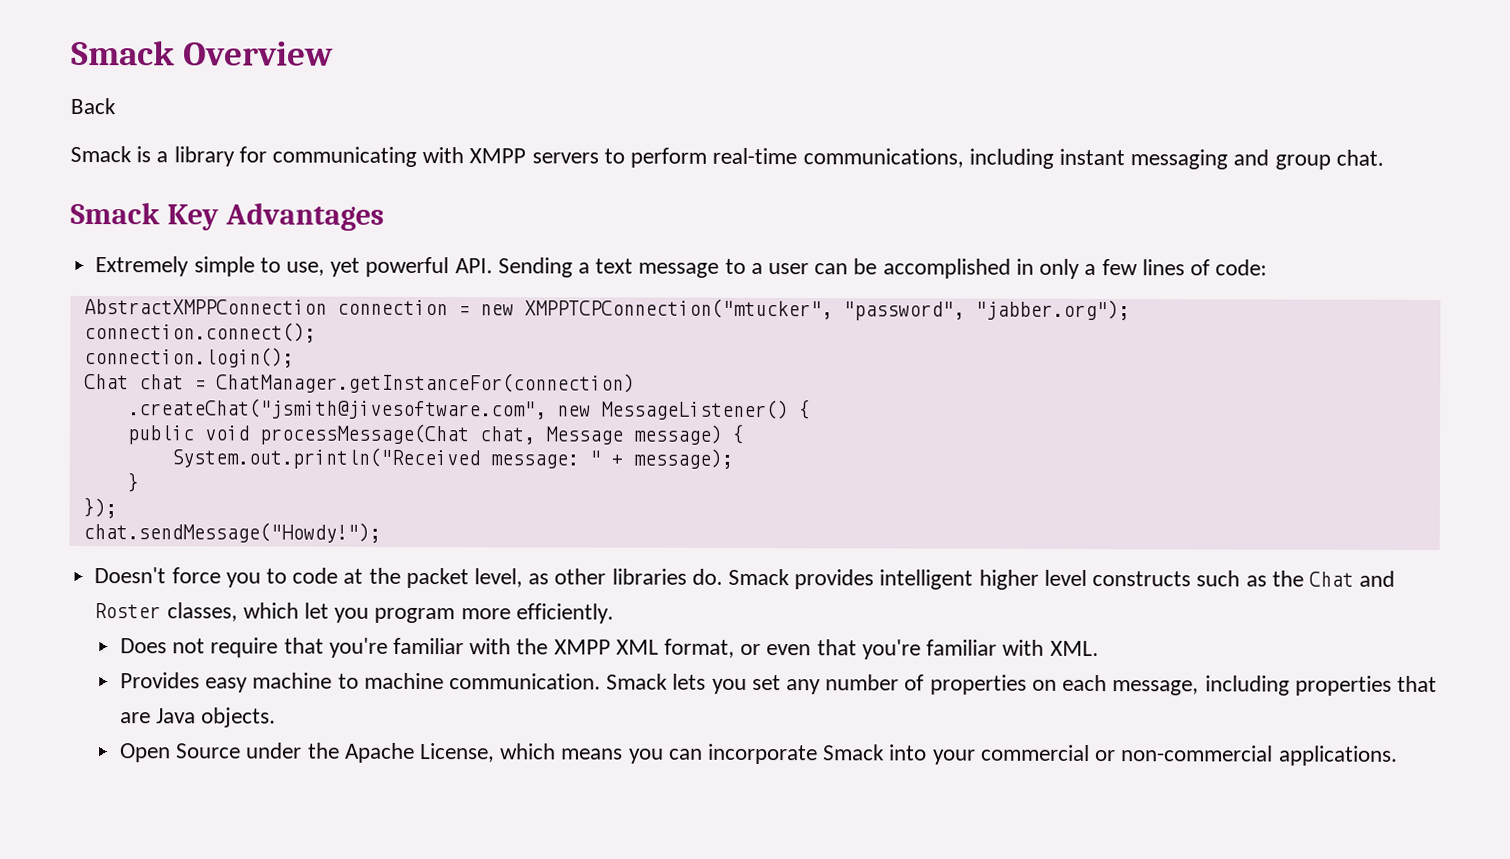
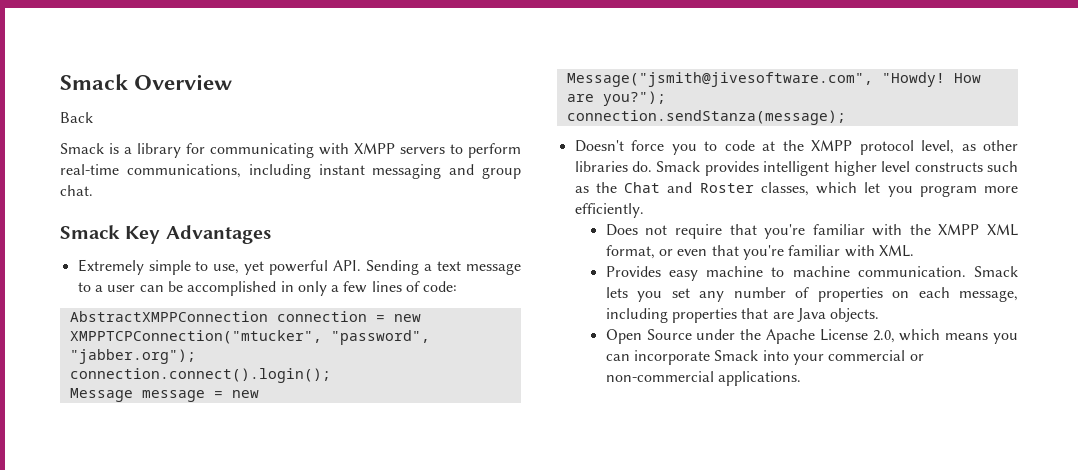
[83,322,316,343] [83,347,294,368] [83,372,635,394] [127,398,811,421] [126,423,745,446] [170,447,733,470] [126,472,139,493] [82,497,117,519] [82,522,381,543] connection.connect(); // connection.login(); // Chat chat = ChatManager.getInstanceFor(connection) // .createChat("jsmith@jivesoftware.com", new MessageListener() { // public void processMessage(Chat chat, Message message) { // System.out.println("Received message: " + message); // } // }); // chat.sendMessage("Howdy!"); -> [69,368,331,383] [69,388,259,402] [566,72,981,87] [566,91,666,106] [566,110,846,125] connection.connect().login(); // Message message = new Message("jsmith@jivesoftware.com", "Howdy! How are you?"); // connection.sendStanza(message);
[405,567,469,589] packet -> [811,140,914,155] XMPP protocol
[419,743,495,763] License, -> [819,329,895,343] License 2.0,

